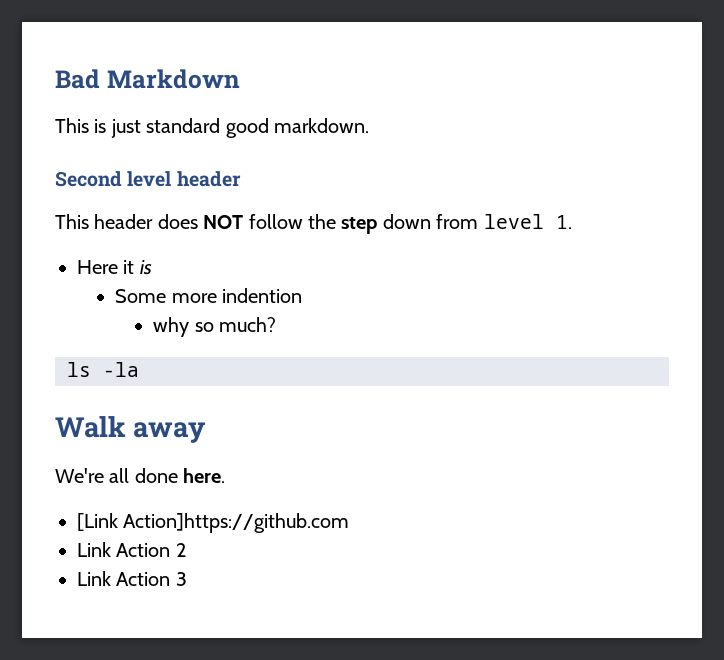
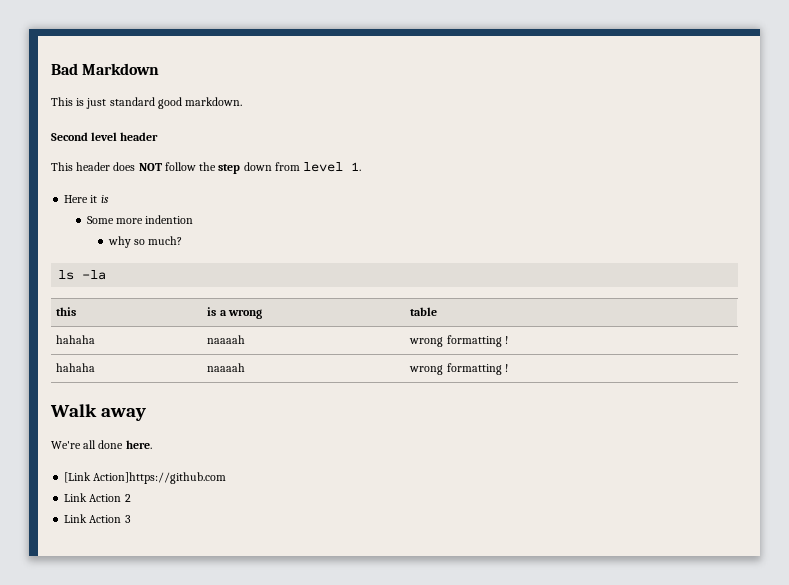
(139, 369) none -> [56,307,77,316] [207,307,262,319] [410,307,438,316] [56,335,96,344] [207,335,246,344] [409,335,508,347] [56,363,96,372] [207,363,246,372] [409,363,508,375] // this | is a wrong | table // hahaha | naaaah | wrong formatting ! // hahaha | naaaah | wrong formatting !

